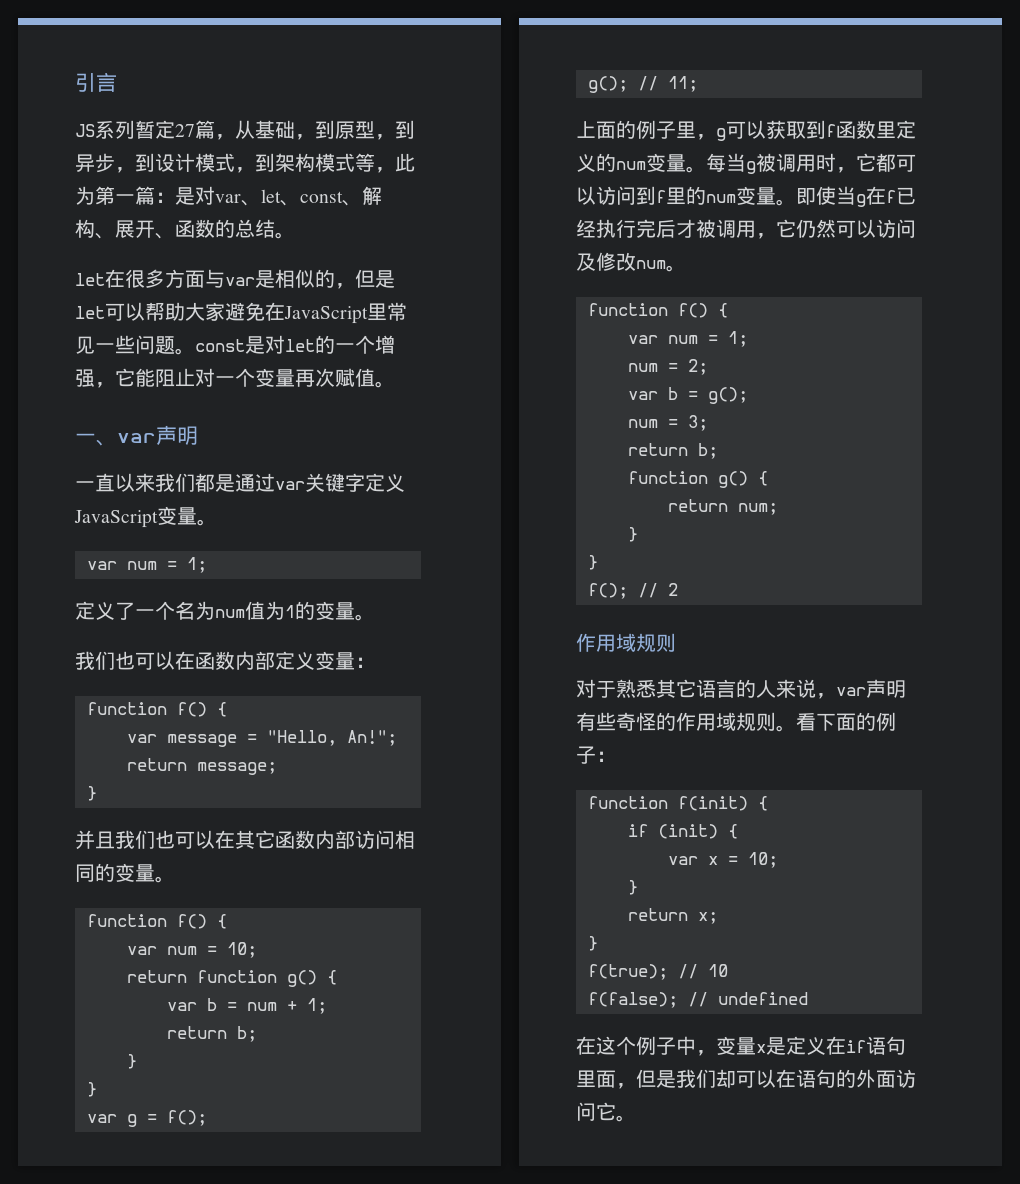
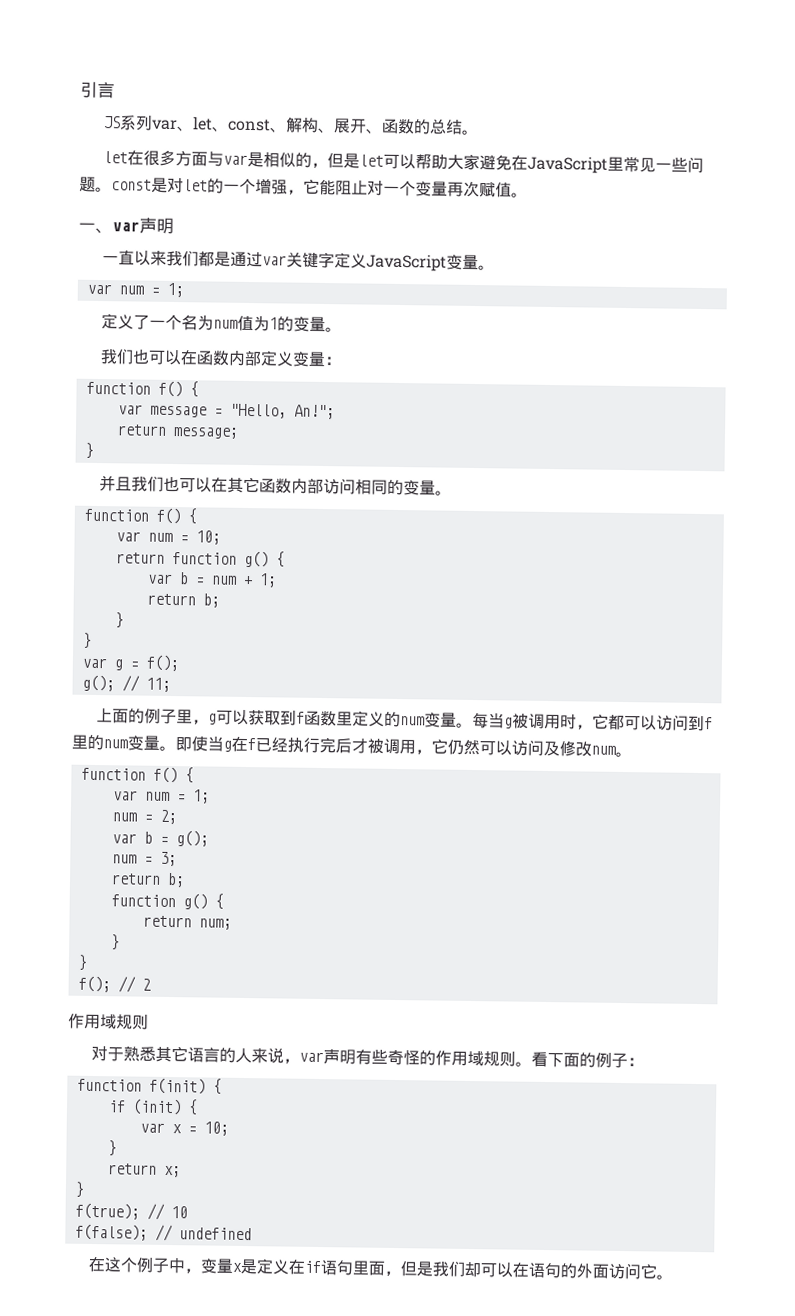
[135,120,415,140] [75,153,415,173] [75,186,215,205] 暂定27篇，从基础，到原型，到异步，到设计模式，到架构模式等，此为第一篇：是对 -> (154, 123) none

